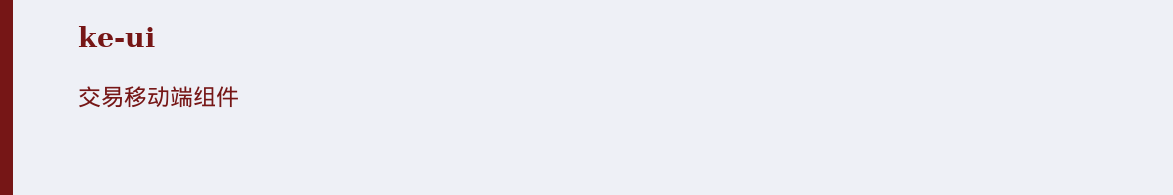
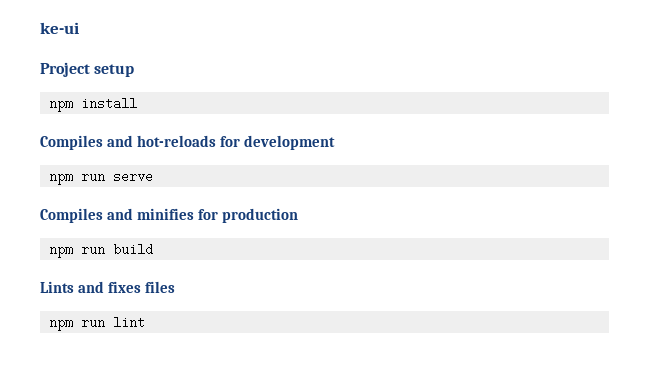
[78,86,239,108] 交易移动端组件 -> [40,62,135,77] [48,97,137,112] [40,135,336,150] [48,170,153,185] [40,208,299,223] [48,243,153,258] [40,281,176,293] [48,317,145,331] Project setup // npm install // Compiles and hot-reloads for development // npm run serve // Compiles and minifies for production // npm run build // Lints and fixes files // npm run lint

